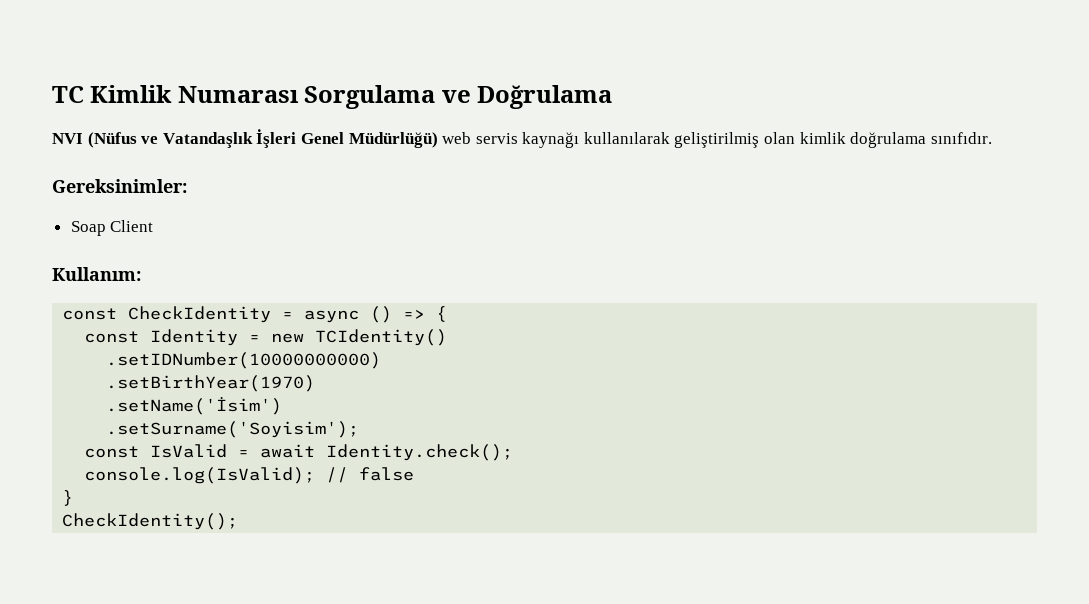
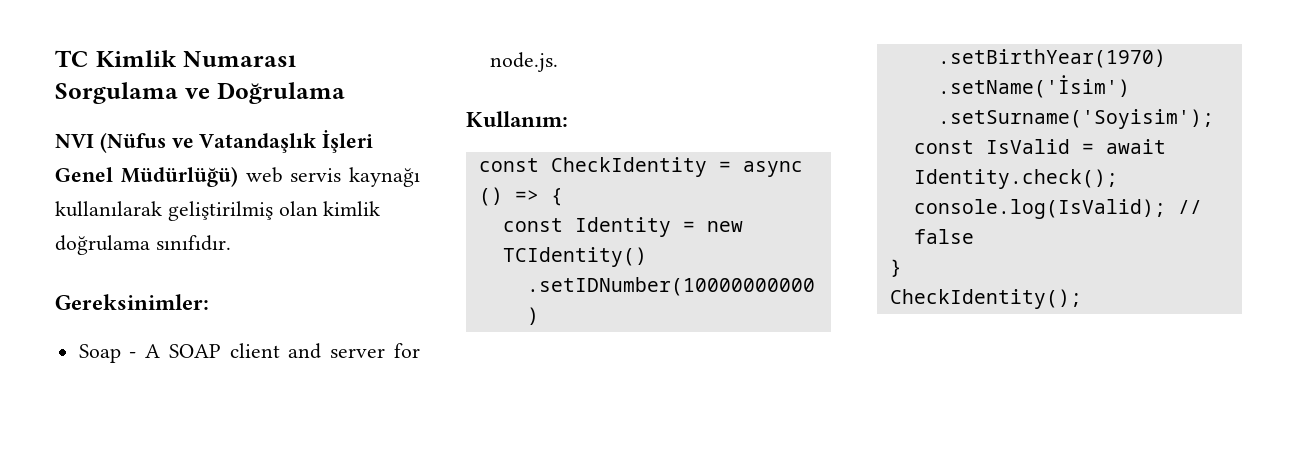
[110,220,154,232] Client -> [129,343,421,359] [489,52,558,72] - A SOAP client and server for node.js.

